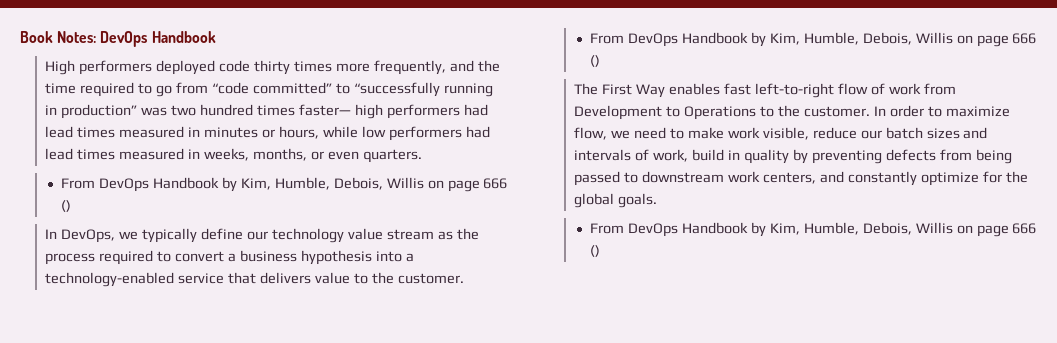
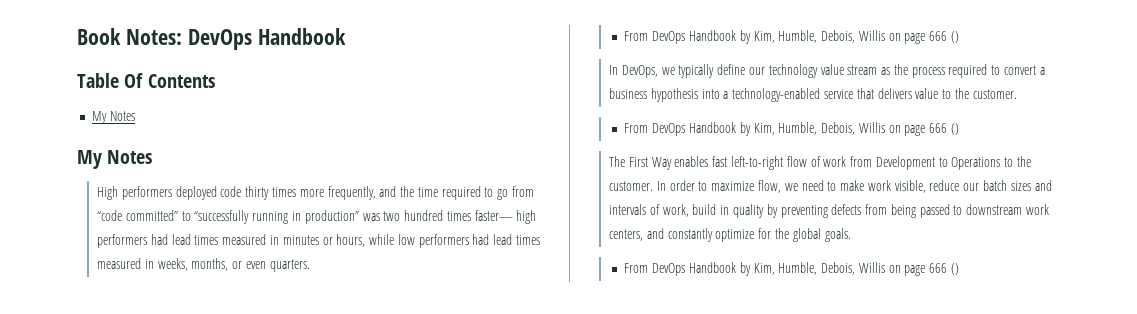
(216, 37) none -> [77,73,215,88] [92,111,136,124] [77,150,153,169] // Table Of Contents // My Notes // My Notes

